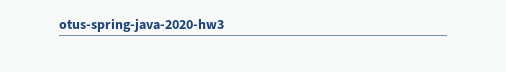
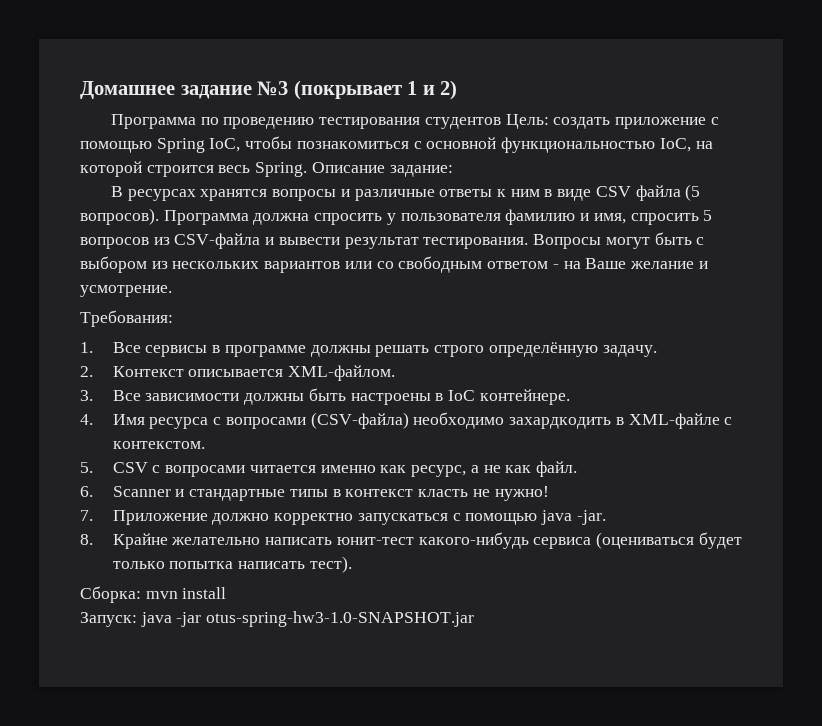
[59,18,224,32] otus-spring-java-2020-hw3 -> [80,80,458,100] [110,114,719,129] [80,136,713,153] [80,161,453,177] [110,184,701,201] [80,208,713,225] [80,232,705,249] [80,256,708,273] [80,285,172,297] [80,310,173,327] [80,342,657,357] [80,365,396,381] [80,388,570,405] [80,412,733,429] [112,441,205,449] [80,461,577,477] [80,486,549,501] [80,510,606,525] [80,532,742,549] [112,556,352,573] [80,586,227,603] [80,611,475,627] Домашнее задание №3 (покрывает 1 и 2) // Программа по проведению тестирования студентов Цель: создать приложение с помощью Spring IoC, чтобы познакомиться с основной функциональностью IoC, на которой строится весь Spring. Описание задание: // В ресурсах хранятся вопросы и различные ответы к ним в виде CSV файла (5 вопросов). Программа должна спросить у пользователя фамилию и имя, спросить 5 вопросов из CSV-файла и вывести результат тестирования. Вопросы могут быть с выбором из нескольких вариантов или со свободным ответом - на Ваше желание и усмотрение. // Требования: // 1. Все сервисы в программе должны решать строго определённую задачу. // 2. Контекст описывается XML-файлом. // 3. Все зависимости должны быть настроены в IoC контейнере. // 4. Имя ресурса с вопросами (CSV-файла) необходимо захардкодить в XML-файле с контекстом. // 5. CSV с вопросами читается именно как ресурс, а не как файл. // 6. Scanner и стандартные типы в контекст класть не нужно! // 7. Приложение должно корректно запускаться с помощью java -jar. // 8. Крайне желательно написать юнит-тест какого-нибудь сервиса (оцениваться будет только попытка написать тест). // Сборка: mvn install // Запуск: java -jar otus-spring-hw3-1.0-SNAPSHOT.jar

